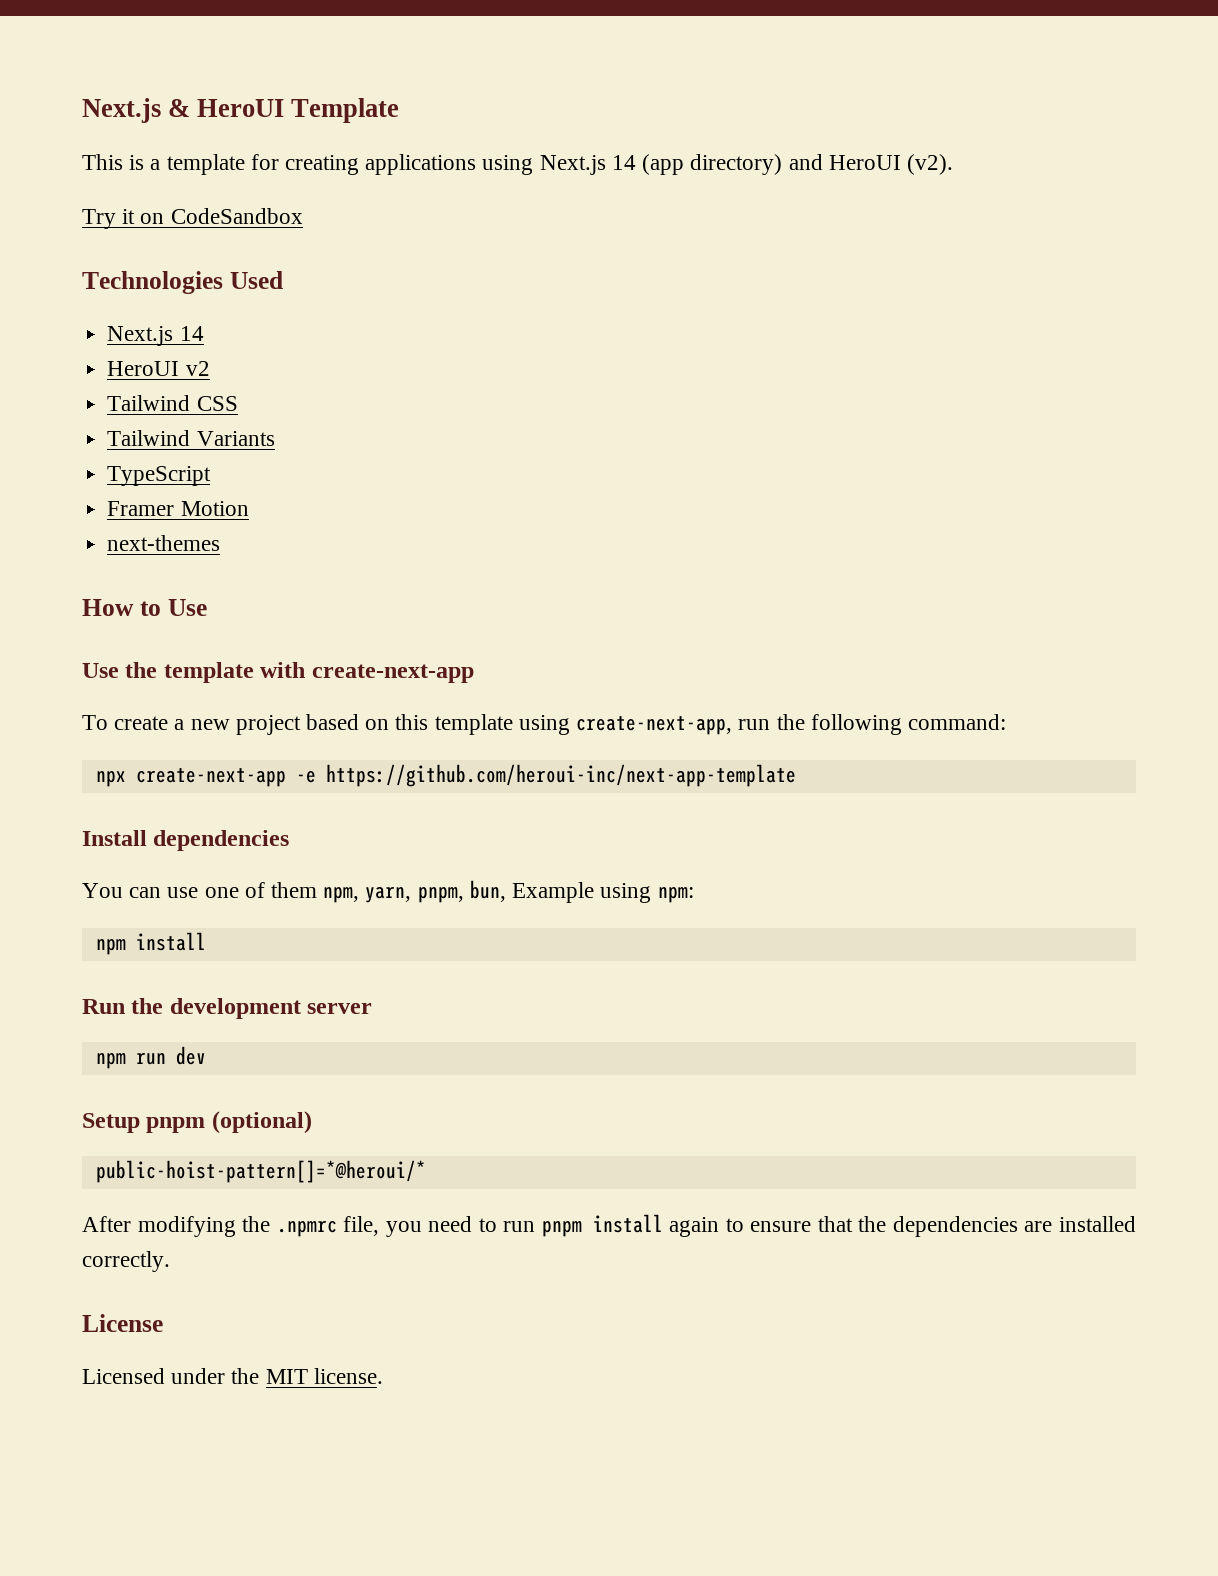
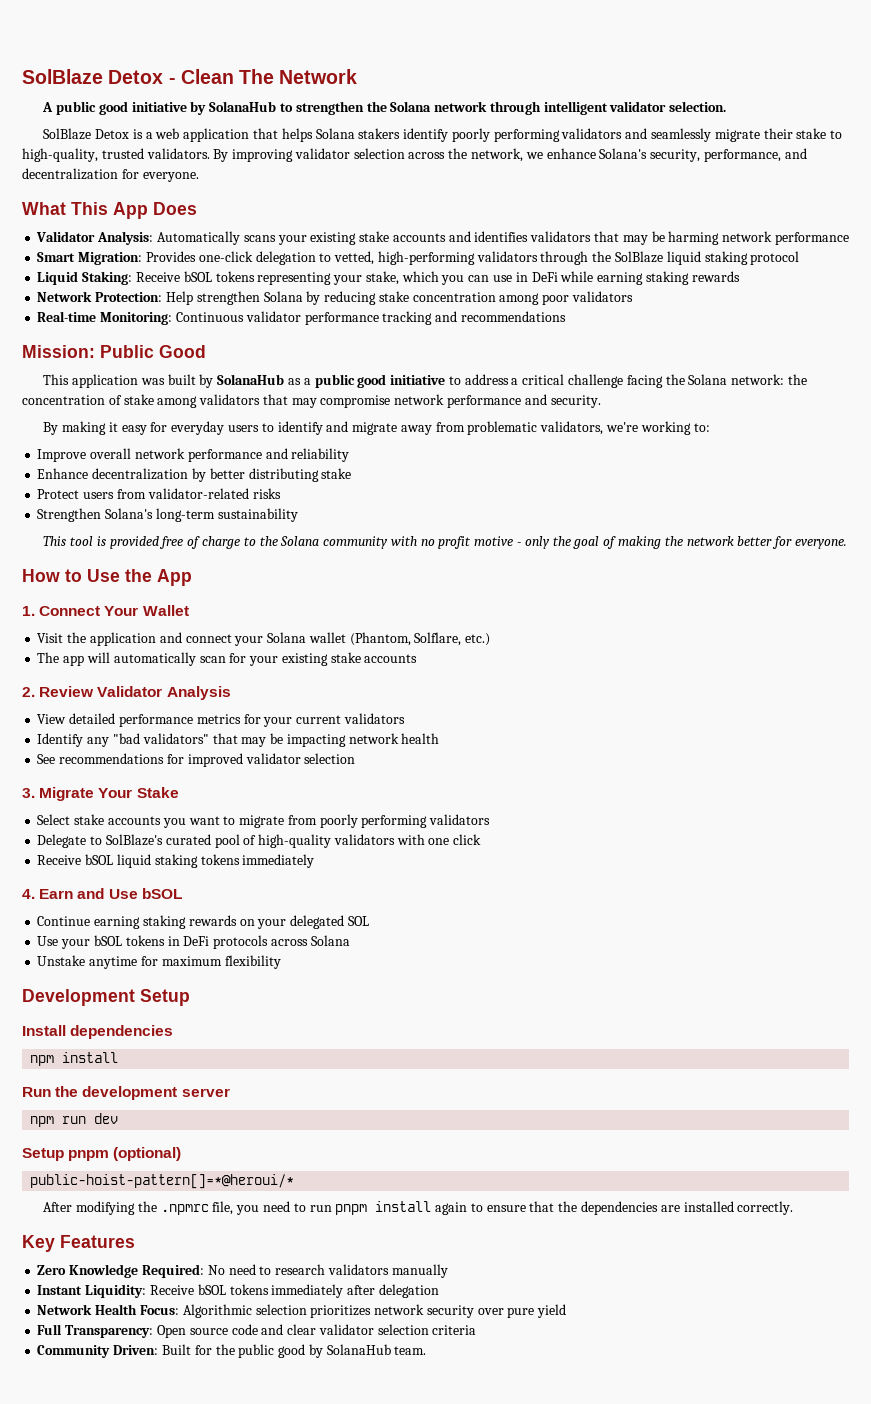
[82,98,400,123] [82,154,953,175] [82,208,303,229] [82,271,283,294] [107,326,204,346] [107,361,210,376] [107,395,238,411] [107,430,275,446] [107,466,212,486] [107,501,249,516] [107,535,221,551] [82,599,207,616] [82,662,474,683] [82,714,1006,735] [95,764,796,787] [82,830,290,851] [82,880,694,903] Next.js & HeroUI Template // This is a template for creating applications using Next.js 14 (app directory) and HeroUI (v2). // Try it on CodeSandbox // Technologies Used // Next.js 14 // HeroUI v2 // Tailwind CSS // Tailwind Variants // TypeScript // Framer Motion // next-themes // How to Use // Use the template with create-next-app // To create a new project based on this template using create-next-app, run the following command: // npx create-next-app -e https://github.com/heroui-inc/next-app-template // Install dependencies // You can use one of them npm, yarn, pnpm, bun, Example using npm: -> [22,69,358,84] [42,101,727,115] [43,128,843,142] [22,148,807,162] [22,168,199,182] [22,202,197,219] [36,231,849,245] [37,251,800,265] [37,271,740,285] [37,291,633,305] [37,311,566,325] [22,345,206,358] [43,374,807,388] [22,394,601,408] [43,421,710,435] [37,448,350,462] [37,468,352,482] [37,488,281,499] [37,508,298,522] [43,536,847,549] [22,569,192,586] [22,605,189,616] [37,632,491,646] [37,652,418,666] [22,686,231,700] [37,713,405,727] [37,733,440,747] [37,753,356,767] [22,787,179,801] [37,814,491,828] [37,834,482,848] [37,854,315,868] [22,888,182,899] [37,915,369,929] [37,935,350,949] [37,955,281,969] [22,989,190,1006] [22,1025,174,1039] SolBlaze Detox - Clean The Network // A public good initiative by SolanaHub to strengthen the Solana network through intelligent validator selection. // SolBlaze Detox is a web application that helps Solana stakers identify poorly performing validators and seamlessly migrate their stake to high-quality, trusted validators. By improving validator selection across the network, we enhance Solana's security, performance, and decentralization for everyone. // What This App Does // Validator Analysis: Automatically scans your existing stake accounts and identifies validators that may be harming network performance // Smart Migration: Provides one-click delegation to vetted, high-performing validators through the SolBlaze liquid staking protocol // Liquid Staking: Receive bSOL tokens representing your stake, which you can use in DeFi while earning staking rewards // Network Protection: Help strengthen Solana by reducing stake concentration among poor validators // Real-time Monitoring: Continuous validator performance tracking and recommendations // Mission: Public Good // This application was built by SolanaHub as a public good initiative to address a critical challenge facing the Solana network: the concentration of stake among validators that may compromise network performance and security. // By making it easy for everyday users to identify and migrate away from problematic validators, we're working to: // Improve overall network performance and reliability // Enhance decentralization by better distributing stake // Protect users from validator-related risks // Strengthen Solana's long-term sustainability // This tool is provided free of charge to the Solana community with no profit motive - only the goal of making the network better for everyone. // How to Use the App // 1. Connect Your Wallet // Visit the application and connect your Solana wallet (Phantom, Solflare, etc.) // The app will automatically scan for your existing stake accounts // 2. Review Validator Analysis // View detailed performance metrics for your current validators // Identify any "bad validators" that may be impacting network health // See recommendations for improved validator selection // 3. Migrate Your Stake // Select stake accounts you want to migrate from poorly performing validators // Delegate to SolBlaze's curated pool of high-quality validators with one click // Receive bSOL liquid staking tokens immediately // 4. Earn and Use bSOL // Continue earning staking rewards on your delegated SOL // Use your bSOL tokens in DeFi protocols across Solana // Unstake anytime for maximum flexibility // Development Setup // Install dependencies
[82,1314,163,1332] [82,1368,383,1384] License // Licensed under the MIT license. -> [22,1235,135,1252] [37,1264,448,1278] [37,1284,439,1298] [37,1304,567,1318] [37,1324,477,1338] [37,1344,427,1358] Key Features // Zero Knowledge Required: No need to research validators manually // Instant Liquidity: Receive bSOL tokens immediately after delegation // Network Health Focus: Algorithmic selection prioritizes network security over pure yield // Full Transparency: Open source code and clear validator selection criteria // Community Driven: Built for the public good by SolanaHub team.

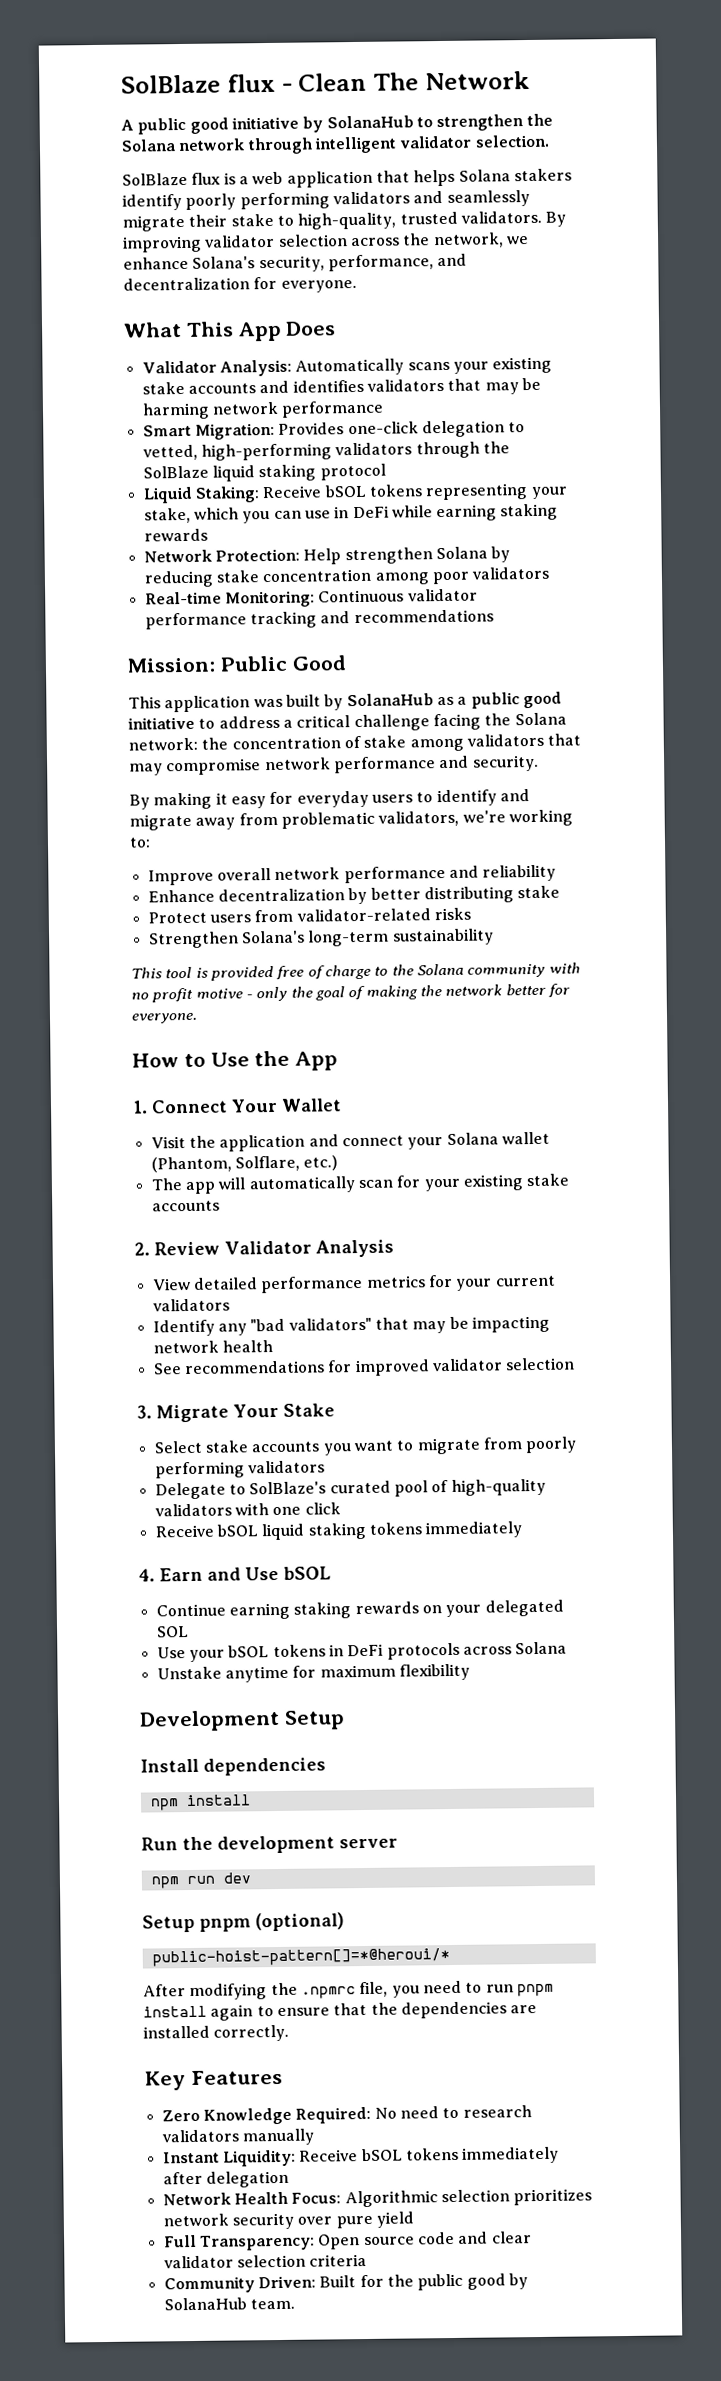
[22,69,164,84] SolBlaze Detox -> [121,73,276,94] SolBlaze flux
[95,129,130,139] Detox -> [191,172,222,185] flux

